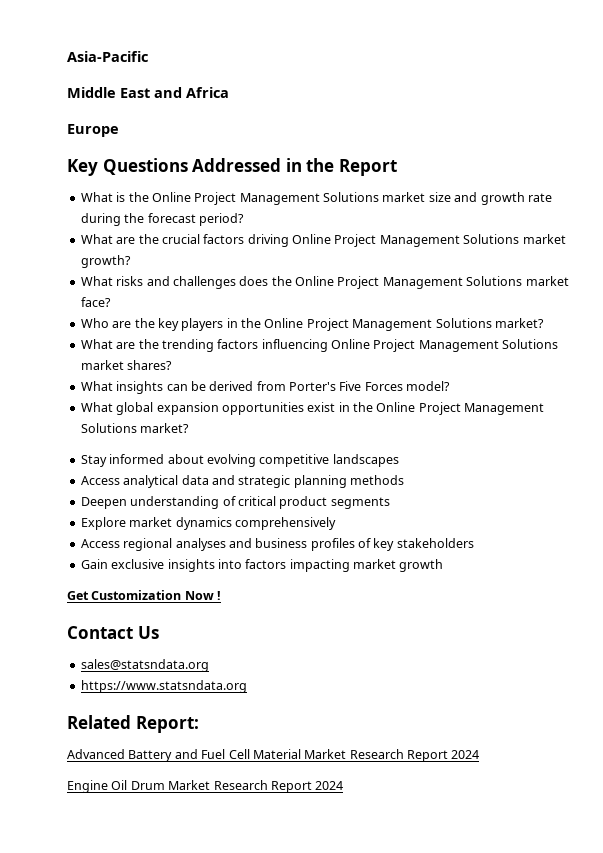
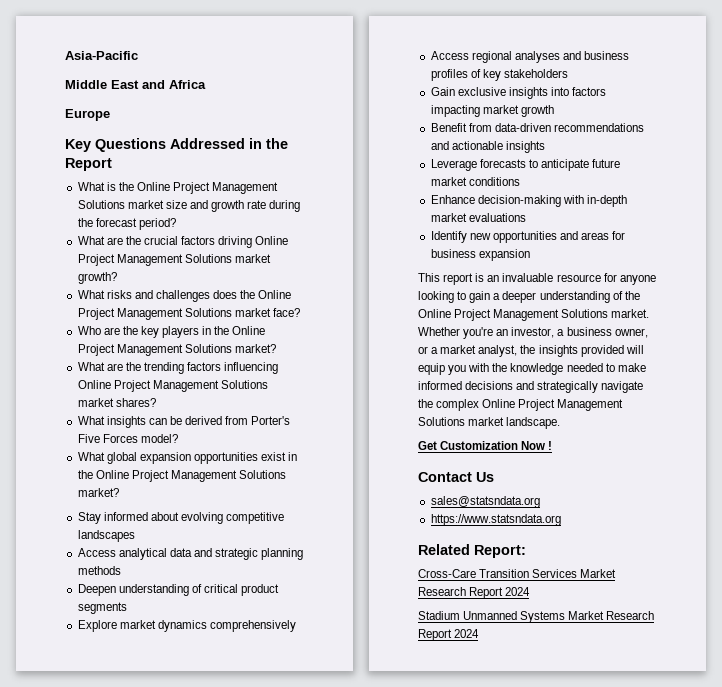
(444, 565) none -> [430,123,644,132] [430,141,545,153] [430,159,621,171] [430,177,520,186] [430,195,627,207] [430,213,526,222] [430,231,626,243] [430,249,530,261] [418,273,656,285] [418,291,640,303] [418,309,650,321] [418,327,648,339] [418,345,644,357] [418,363,646,375] [418,381,644,393] [418,399,624,411] [418,417,561,429] // Benefit from data-driven recommendations and actionable insights // Leverage forecasts to anticipate future market conditions // Enhance decision-making with in-depth market evaluations // Identify new opportunities and areas for business expansion // This report is an invaluable resource for anyone looking to gain a deeper understanding of the Online Project Management Solutions market. Whether you're an investor, a business owner, or a market analyst, the insights provided will equip you with the knowledge needed to make informed decisions and strategically navigate the complex Online Project Management Solutions market landscape.
[67,749,301,762] Advanced Battery and Fuel Cell Material -> [418,569,578,578] Cross-Care Transition Services
[67,780,165,793] Engine Oil Drum -> [418,611,566,623] Stadium Unmanned Systems

